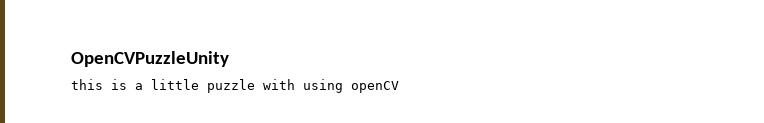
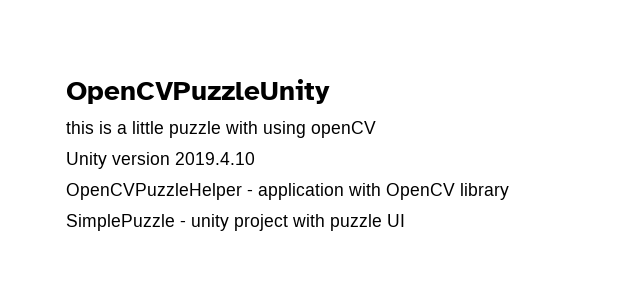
(399, 87) none -> [66,152,255,169] [66,183,509,200] [66,214,405,231] // Unity version 2019.4.10 // OpenCVPuzzleHelper - application with OpenCV library // SimplePuzzle - unity project with puzzle UI

